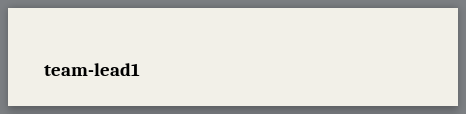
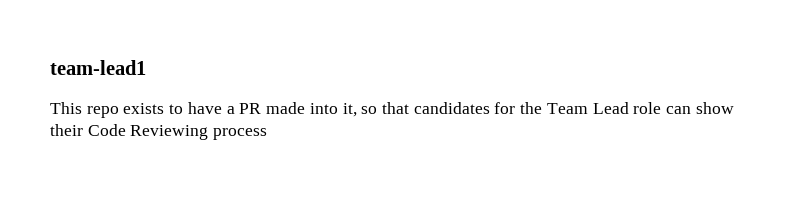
(140, 69) none -> [50,102,734,118] [50,124,268,140] // This repo exists to have a PR made into it, so that candidates for the Team Lead role can show their Code Reviewing process

